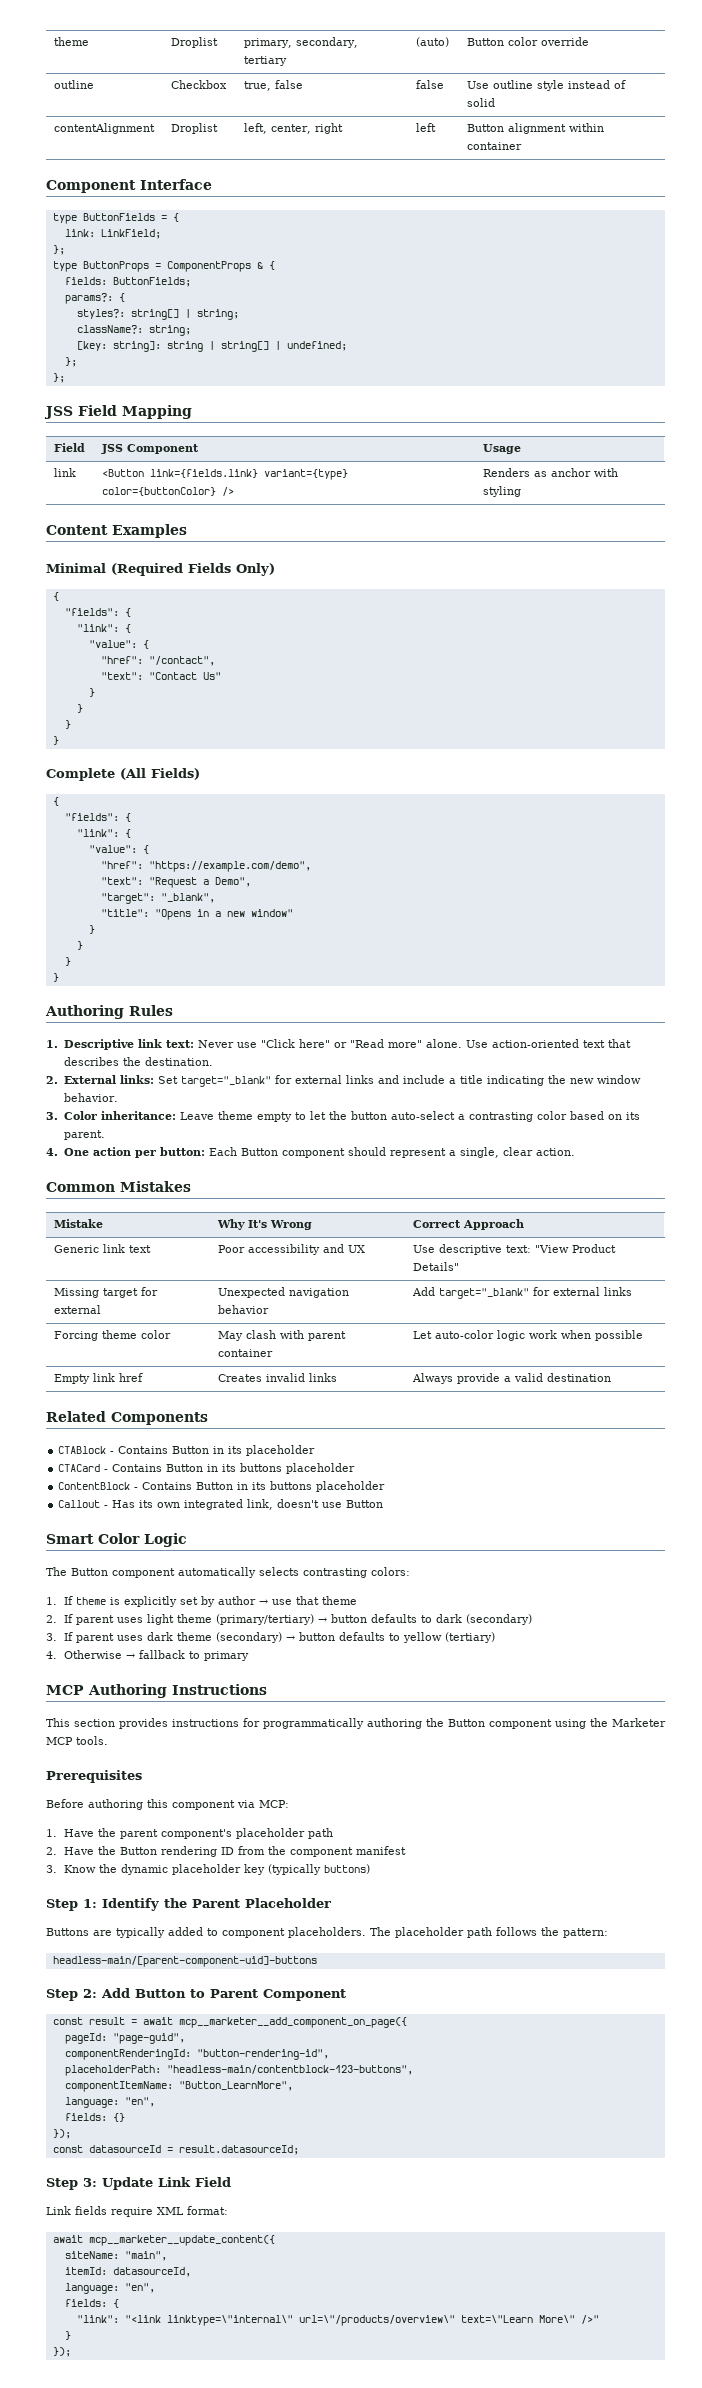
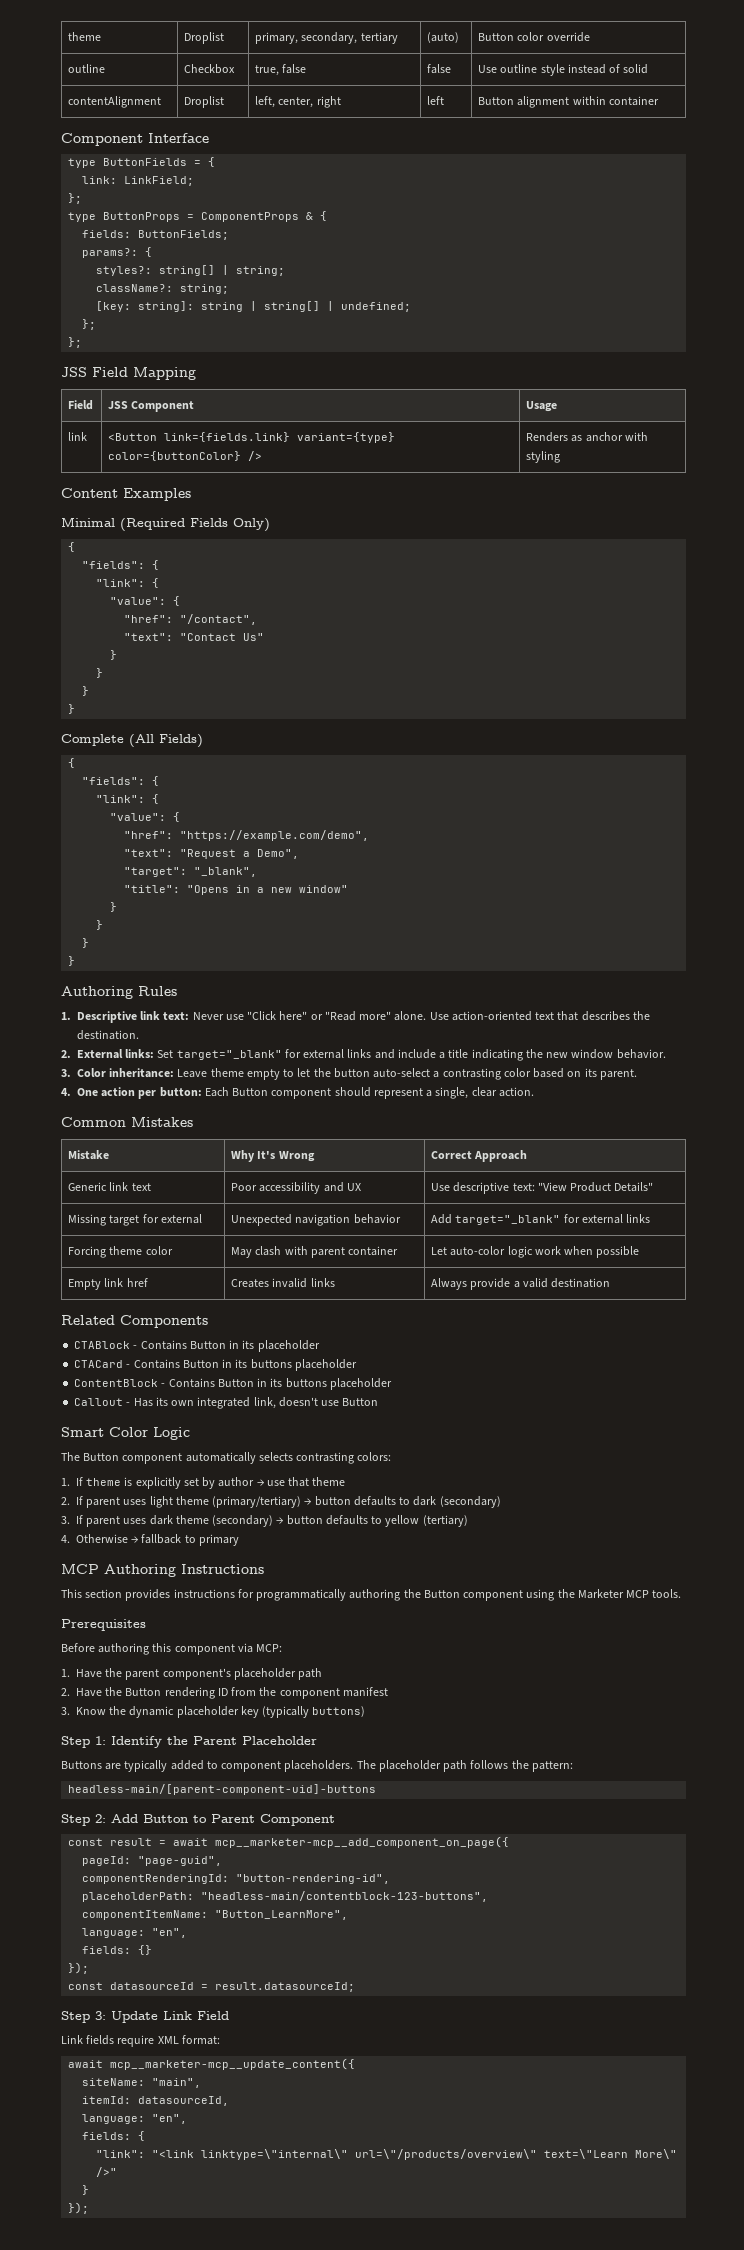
[178,2017,407,2028] mcp__marketer__add_component_on_page({ -> [215,1836,510,1848] mcp__marketer-mcp__add_component_on_page({
[88,2235,275,2246] mcp__marketer__update_content({ -> [110,2058,356,2070] mcp__marketer-mcp__update_content({

